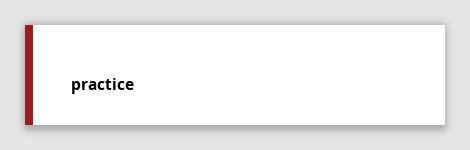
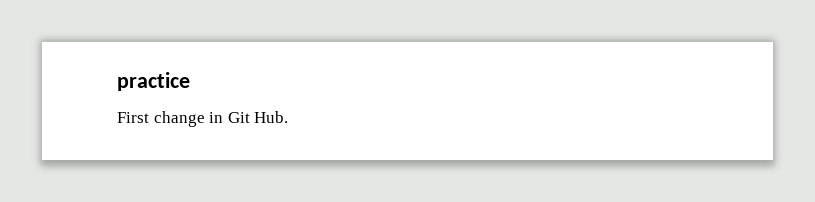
(134, 86) none -> [117,111,289,127] // First change in Git Hub.

